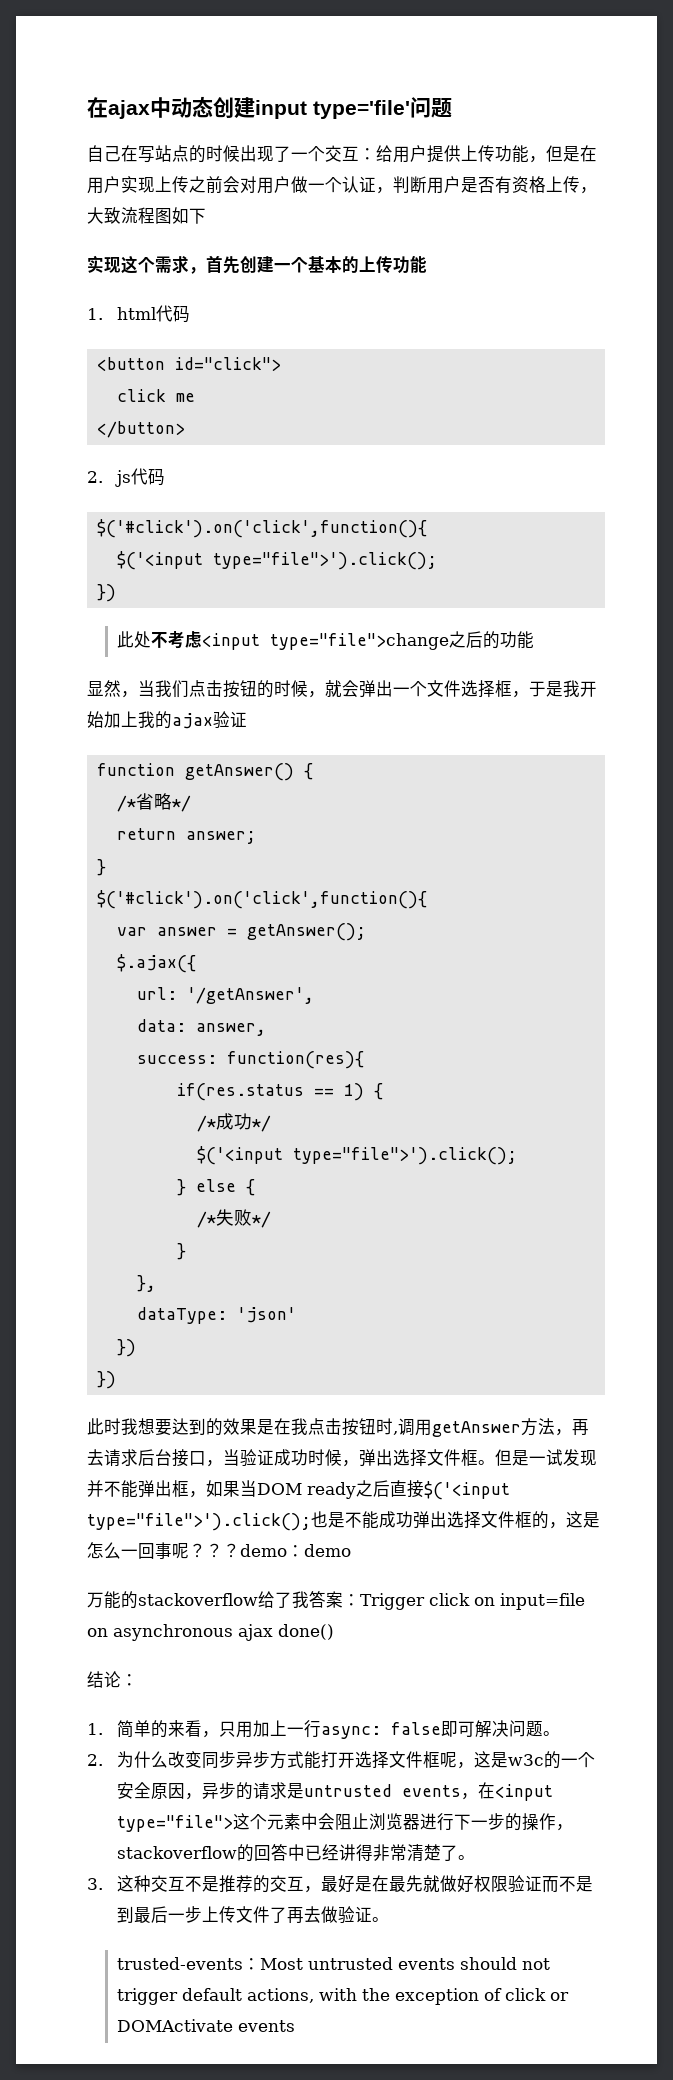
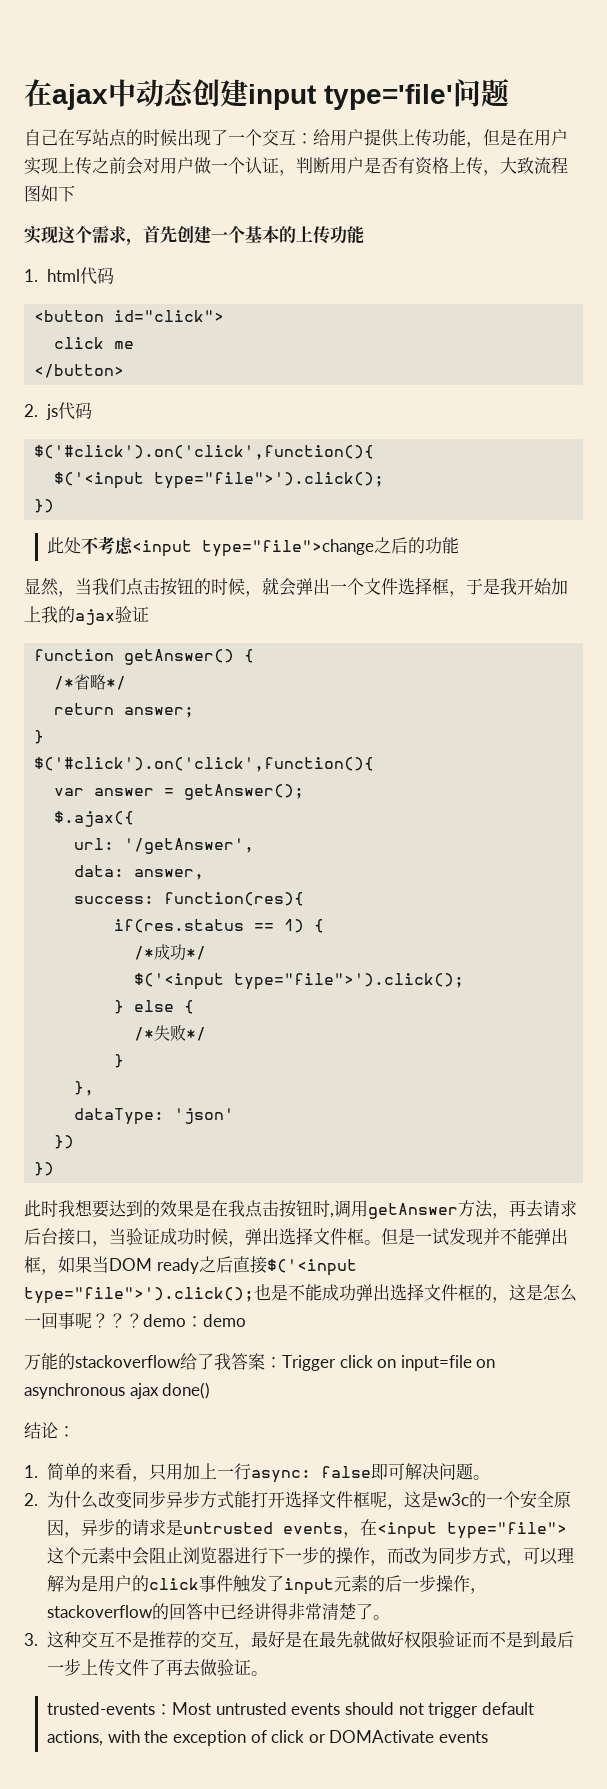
(573, 1827) none -> [387,1546,575,1566] [47,1574,488,1595] 而改为同步方式，可以理解为是用户的click事件触发了input元素的后一步操作，

